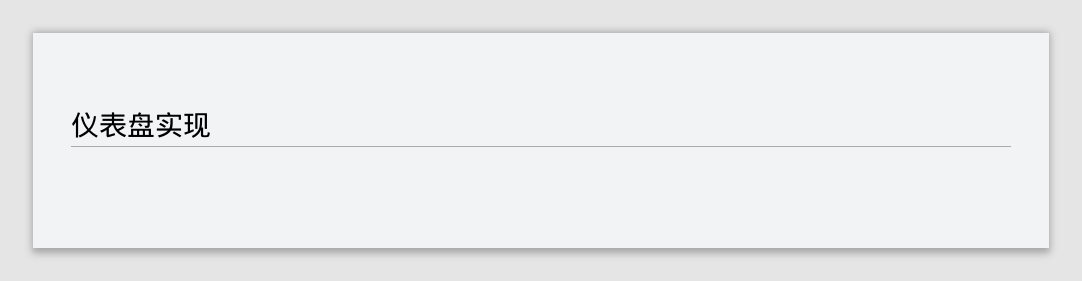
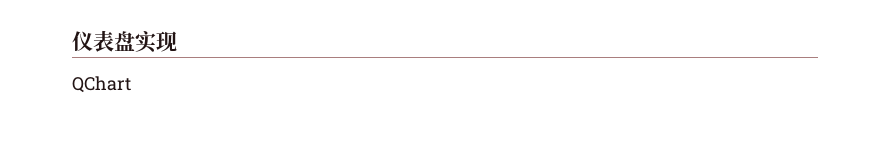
(211, 125) none -> [72,76,131,93] // QChart

